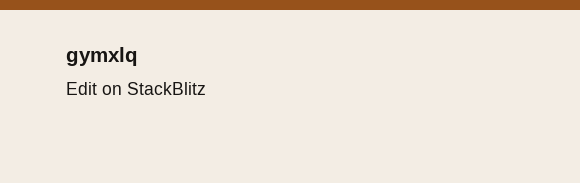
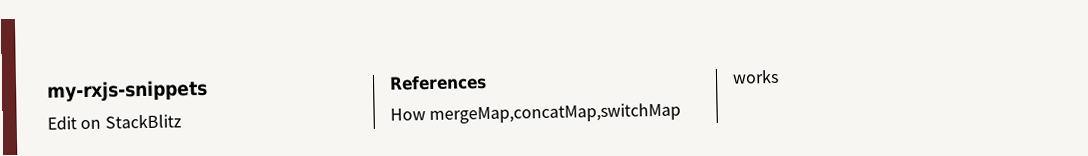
[66,47,138,66] gymxlq -> [47,79,208,103] my-rxjs-snippets
(206, 88) none -> [389,75,487,91] [390,102,682,125] [732,68,779,84] // References // How mergeMap,concatMap,switchMap works

